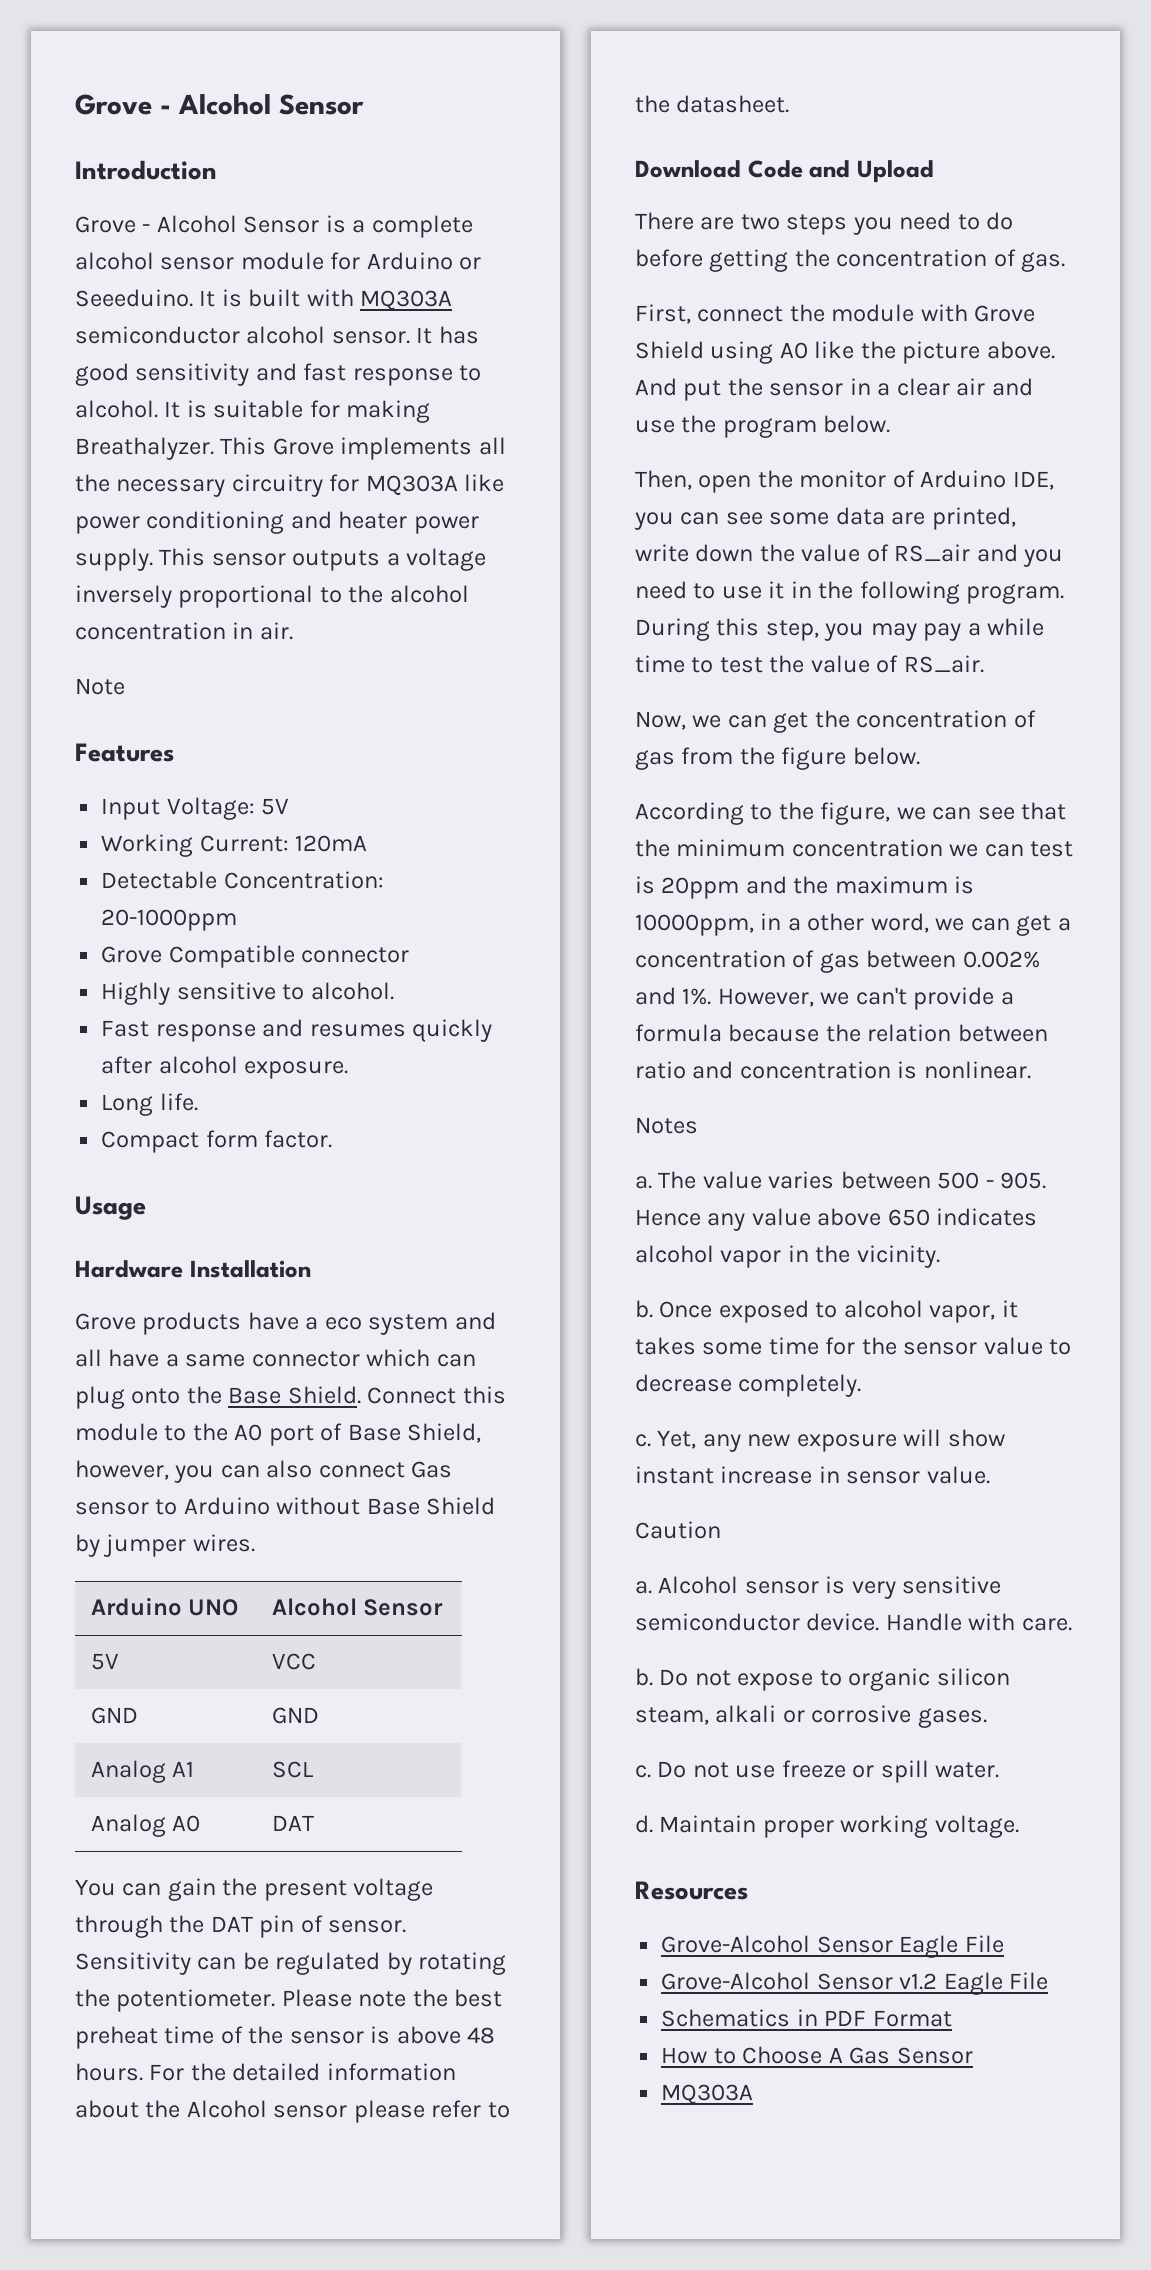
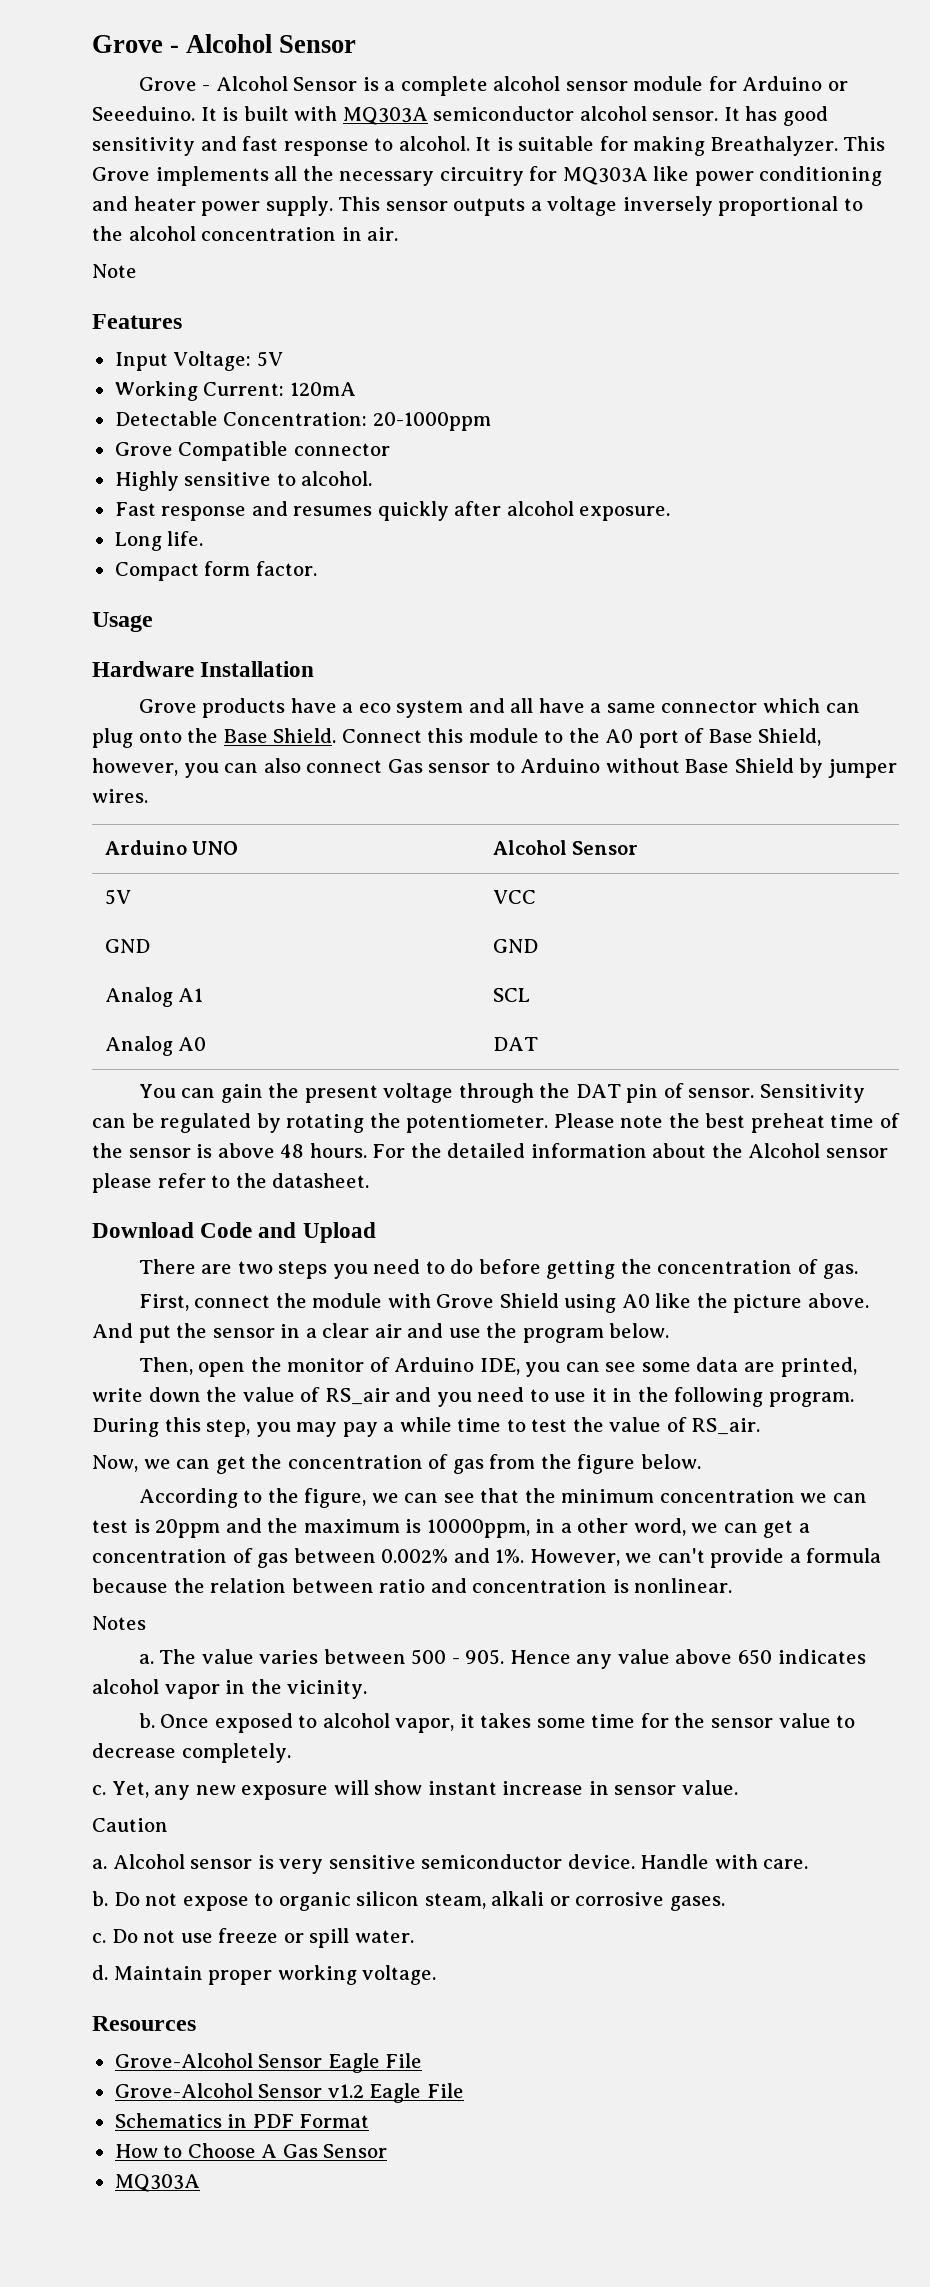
[75,94,364,115] [75,160,217,180] Grove - Alcohol Sensor // Introduction -> [92,34,357,53] Grove - Alcohol Sensor

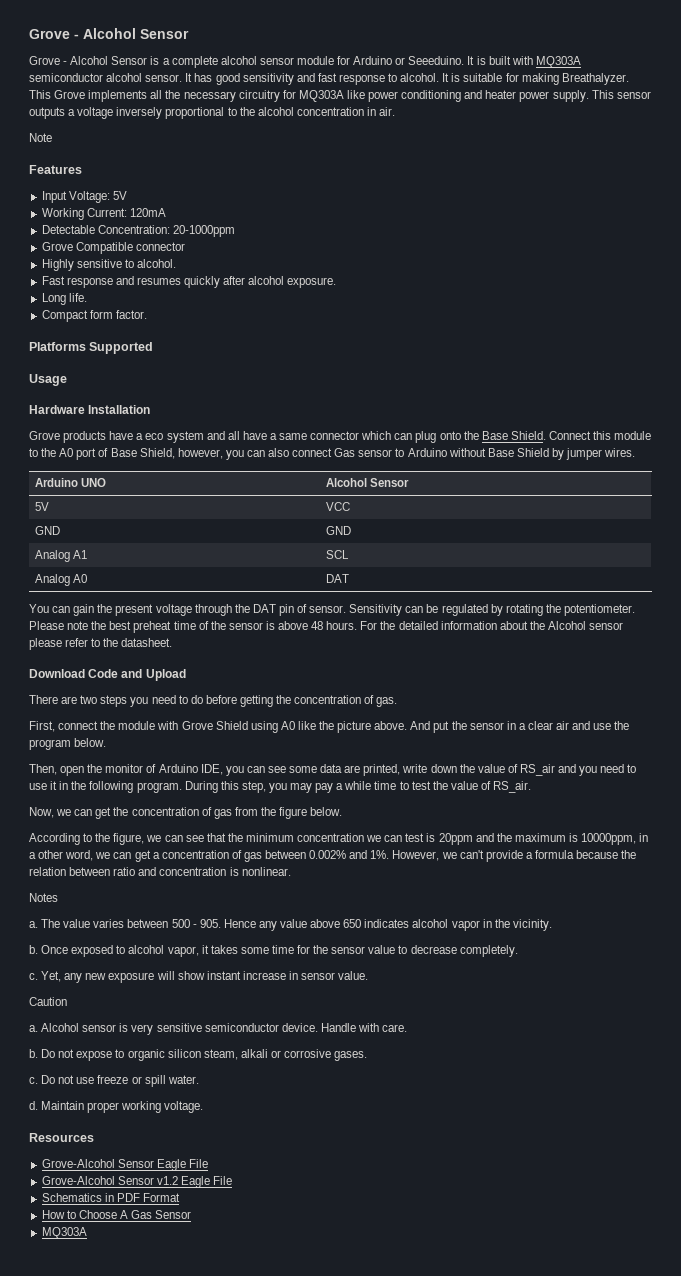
(317, 568) none -> [29,342,154,354] // Platforms Supported

